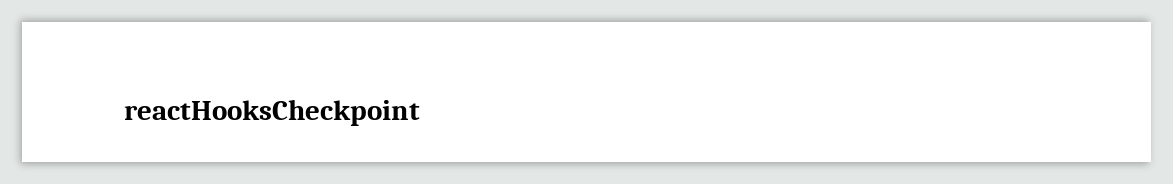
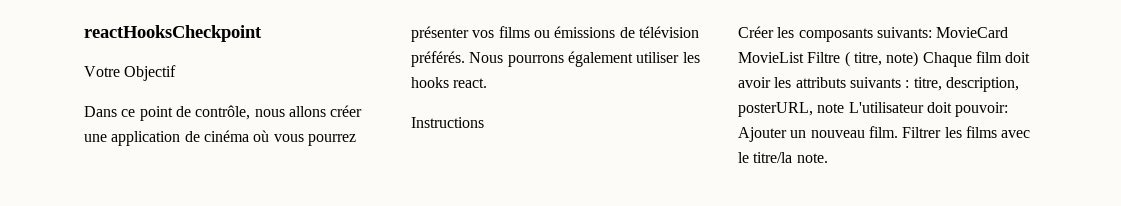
(420, 112) none -> [84,65,177,81] [84,105,363,121] [84,130,356,146] [411,26,699,42] [411,51,700,67] [411,77,488,88] [411,117,484,128] [738,26,1009,42] [738,51,1031,67] [738,77,1019,92] [738,102,1009,117] [738,126,1031,142] [738,152,828,163] // Votre Objectif // Dans ce point de contrôle, nous allons créer une application de cinéma où vous pourrez présenter vos films ou émissions de télévision préférés. Nous pourrons également utiliser les hooks react. // Instructions // Créer les composants suivants: MovieCard MovieList Filtre ( titre, note) Chaque film doit avoir les attributs suivants : titre, description, posterURL, note L'utilisateur doit pouvoir: Ajouter un nouveau film. Filtrer les films avec le titre/la note.

